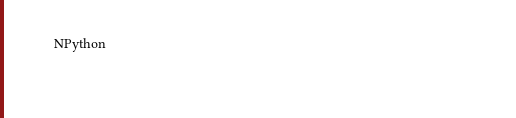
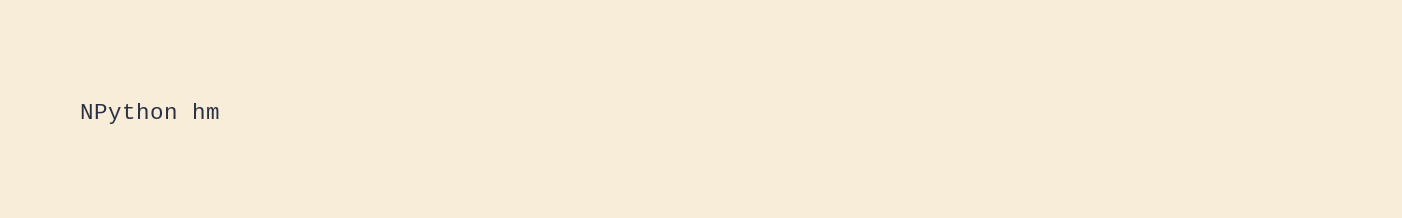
(106, 45) none -> [192,103,220,119] hm

